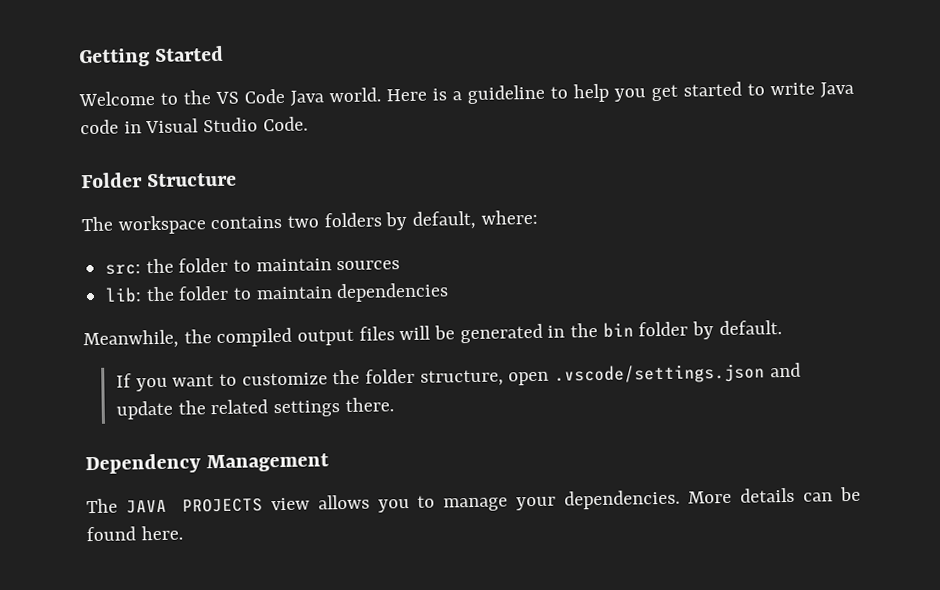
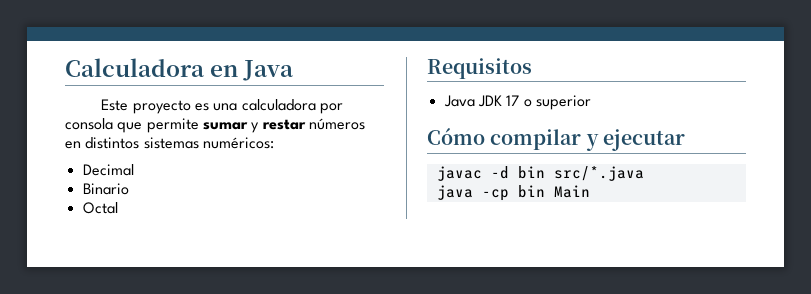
[79,45,225,68] [78,81,854,107] [80,116,308,135] [81,172,238,189] [81,209,538,235] [105,257,401,275] [105,282,450,303] [83,320,782,350] [115,362,801,392] [115,397,394,420] [85,453,330,475] [86,486,862,514] [86,525,183,542] Getting Started // Welcome to the VS Code Java world. Here is a guideline to help you get started to write Java code in Visual Studio Code. // Folder Structure // The workspace contains two folders by default, where: // src: the folder to maintain sources // lib: the folder to maintain dependencies // Meanwhile, the compiled output files will be generated in the bin folder by default. // If you want to customize the folder structure, open .vscode/settings.json and update the related settings there. // Dependency Management // The JAVA PROJECTS view allows you to manage your dependencies. More details can be found here. -> [65,58,295,81] [101,99,343,114] [65,118,365,133] [65,137,274,149] [82,164,134,176] [82,183,129,195] [82,202,118,214] [427,58,532,79] [443,95,591,110] [427,128,685,151] [436,166,644,181] [436,185,590,201] Calculadora en Java // Este proyecto es una calculadora por consola que permite sumar y restar números en distintos sistemas numéricos: // Decimal // Binario // Octal // Requisitos // Java JDK 17 o superior // Cómo compilar y ejecutar // javac -d bin src/*.java // java -cp bin Main

